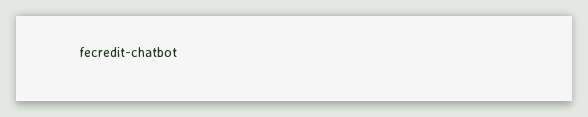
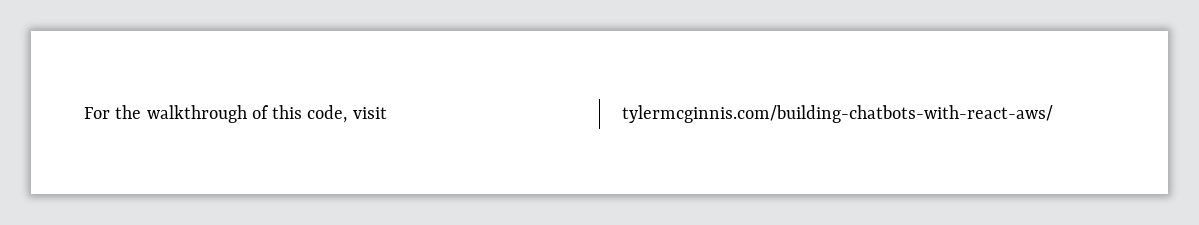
[80,47,177,57] fecredit-chatbot -> [84,105,1053,123] For the walkthrough of this code, visit tylermcginnis.com/building-chatbots-with-react-aws/

